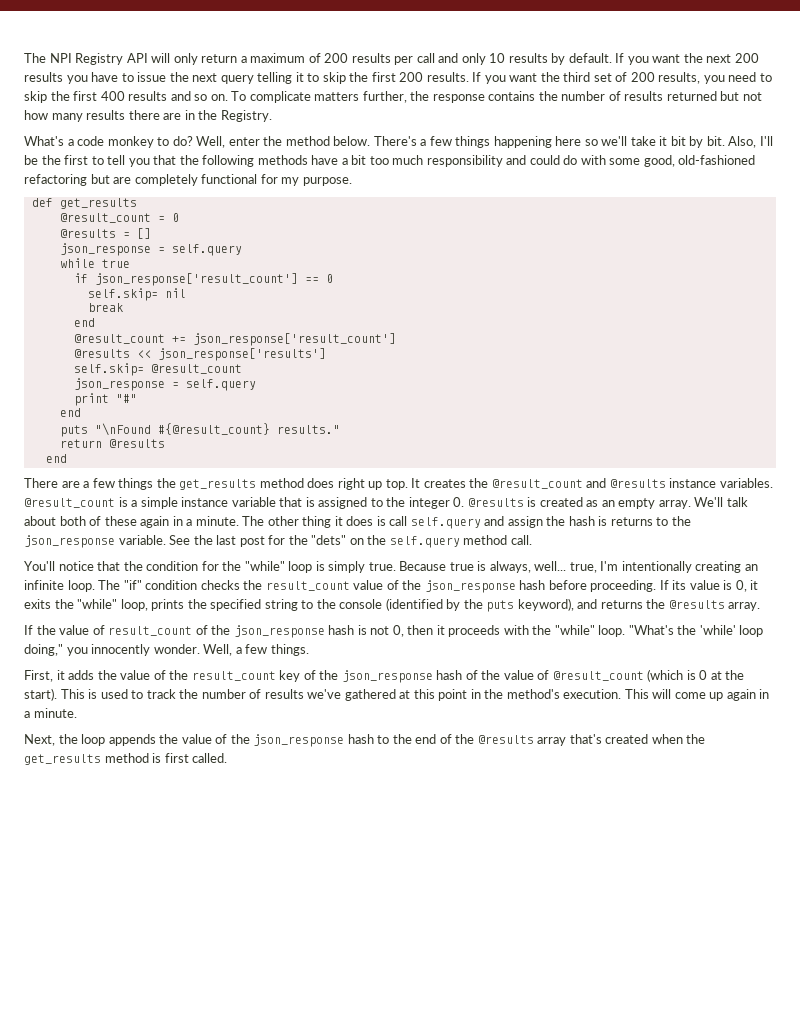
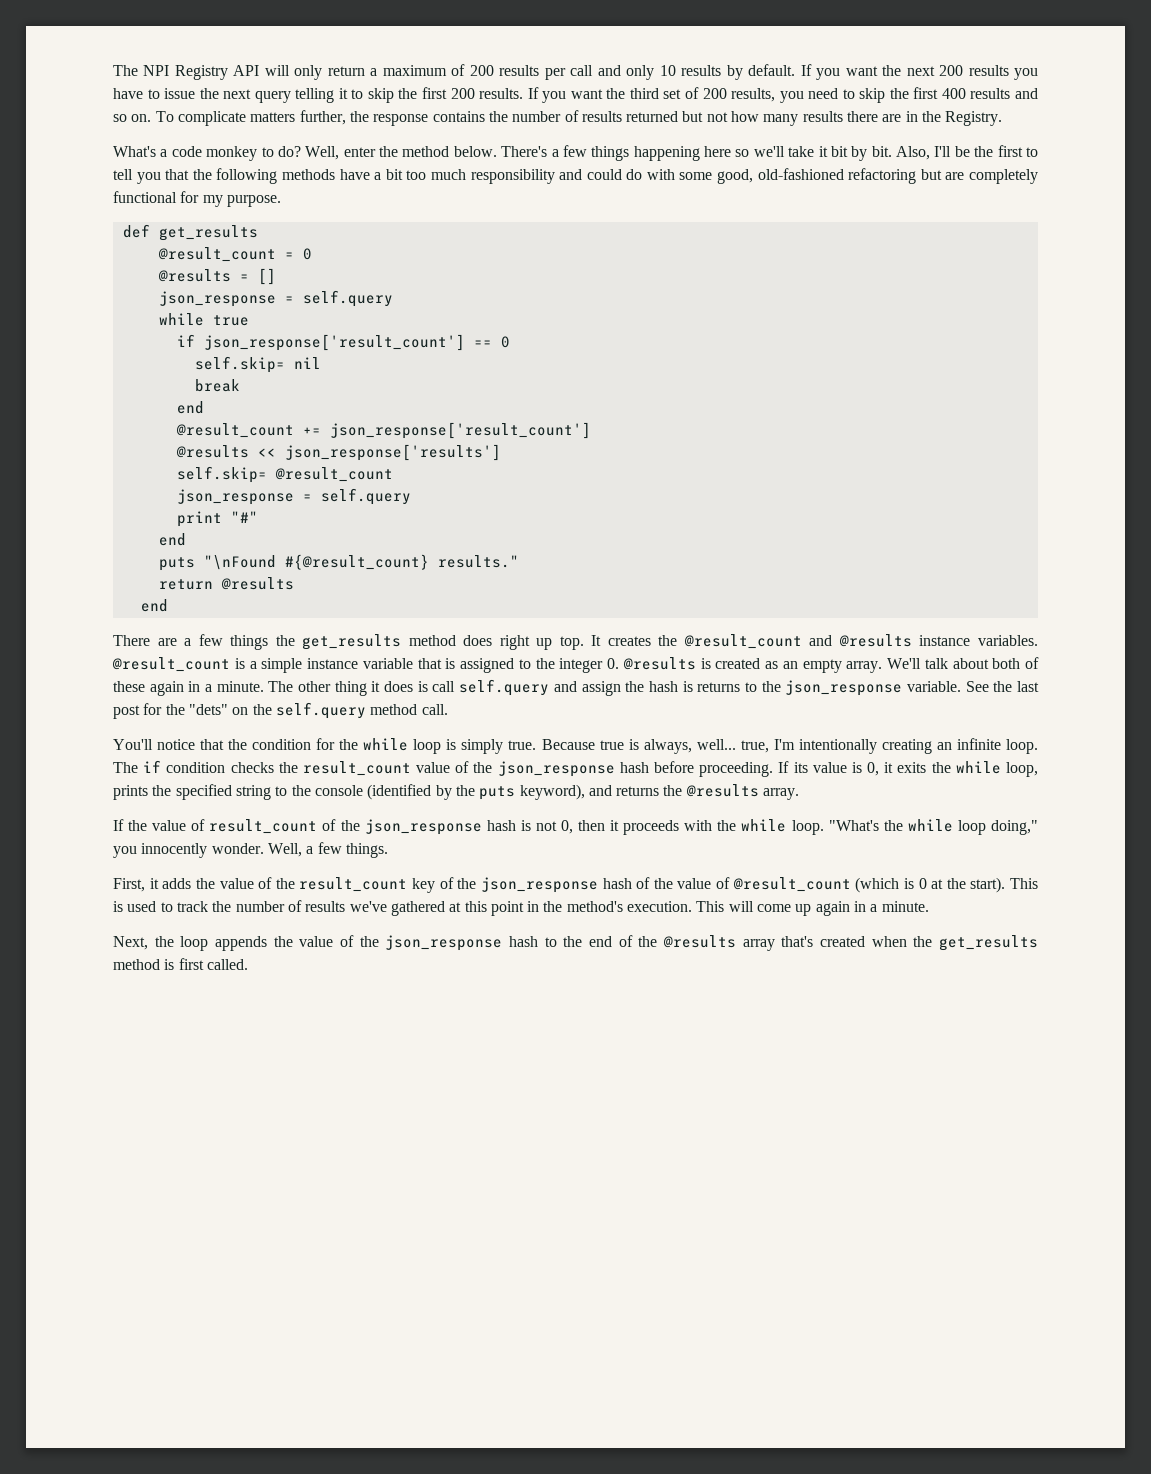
[244,561,285,571] "while" -> [363,738,409,751] while
[123,580,142,590] "if" -> [143,760,162,773] if
[77,599,118,609] "while" -> [955,761,1001,774] while
[554,625,595,635] "while" -> [741,819,787,832] while
[699,625,736,635] 'while' -> [907,819,953,832] while

